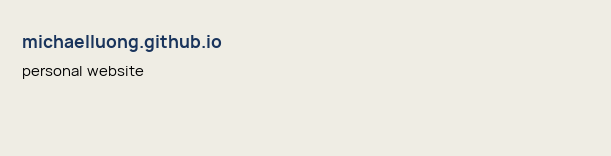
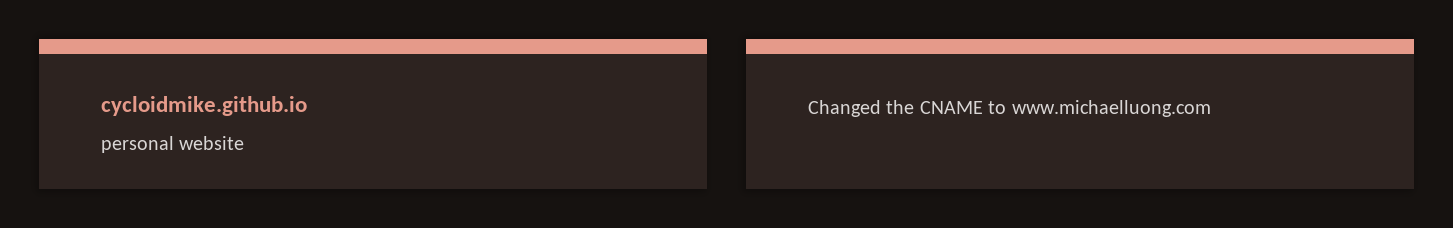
[22,35,222,52] michaelluong.github.io -> [101,96,307,116] cycloidmike.github.io
(145, 71) none -> [808,100,1211,117] // Changed the CNAME to www.michaelluong.com

